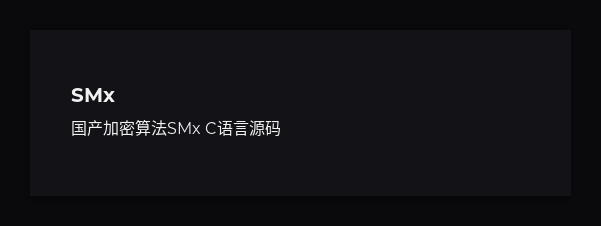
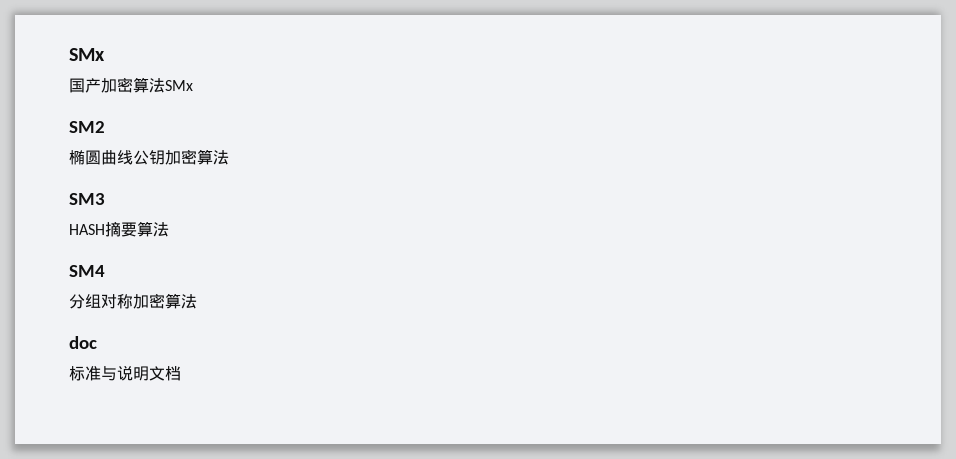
[205,120,282,137] C语言源码 -> [69,121,105,133] [69,149,229,165] [69,193,105,205] [69,221,169,237] [69,265,105,277] [69,293,197,309] [69,336,97,349] [69,365,181,381] // SM2 // 椭圆曲线公钥加密算法 // SM3 // HASH摘要算法 // SM4 // 分组对称加密算法 // doc // 标准与说明文档

